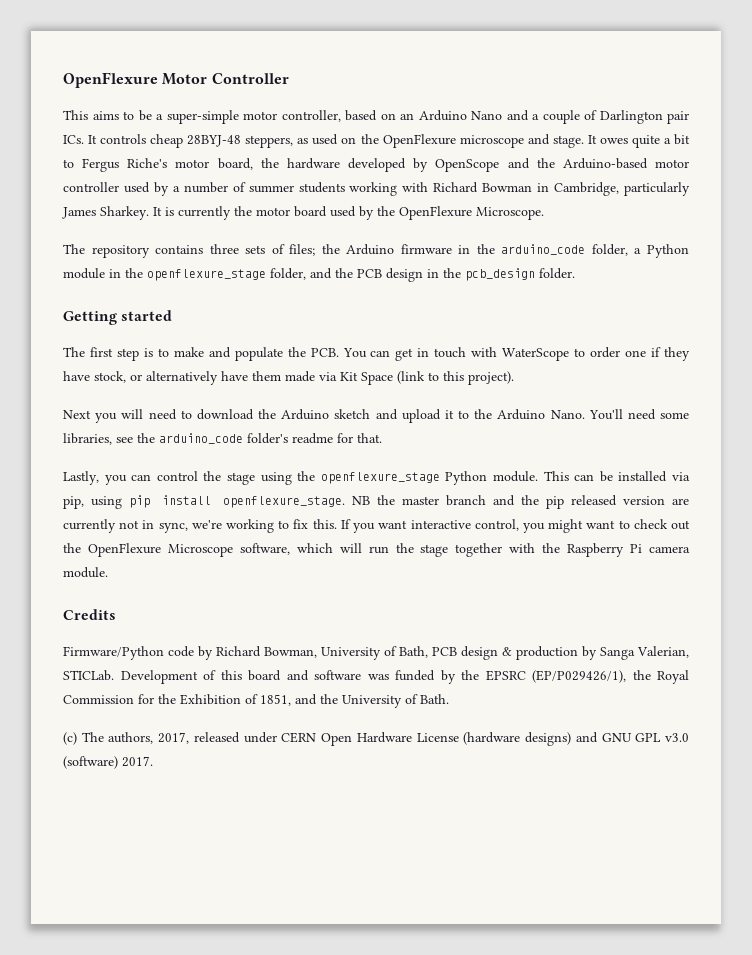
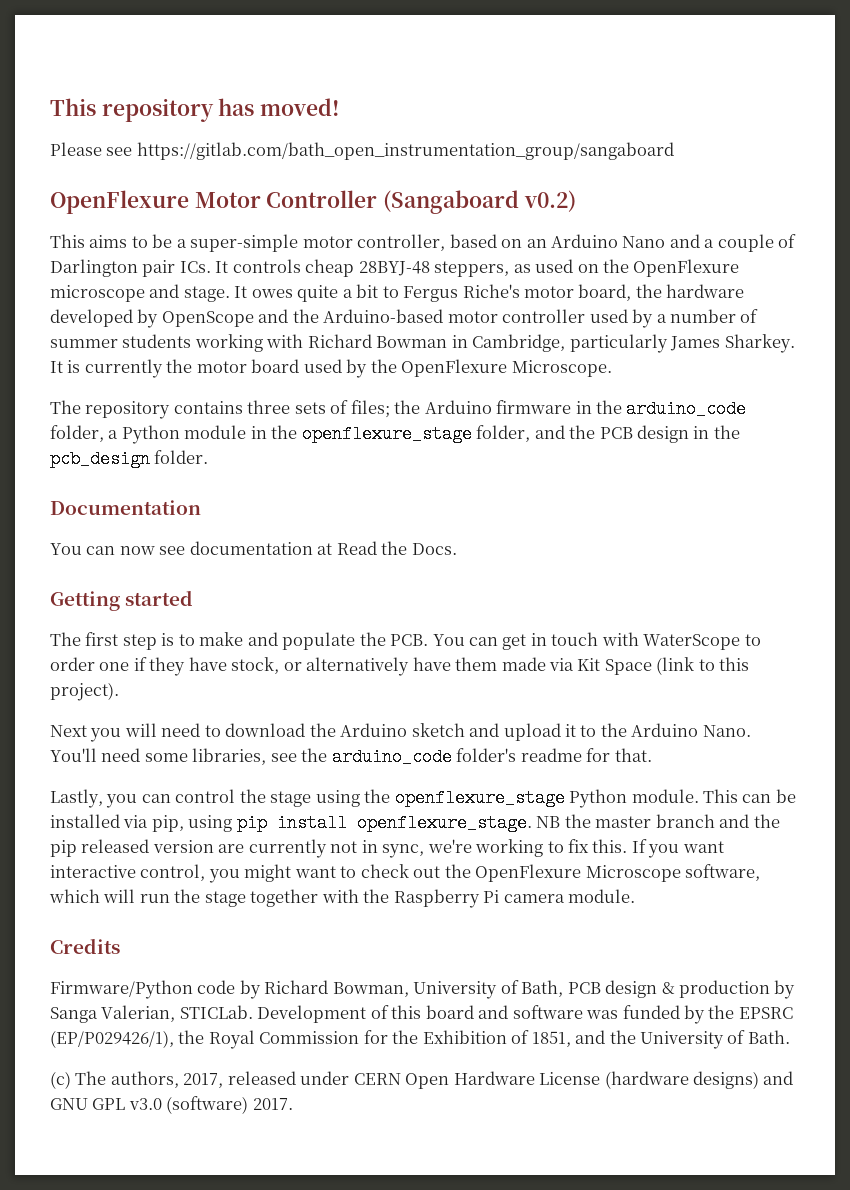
(63, 80) none -> [50,98,340,122] [50,142,674,160] This repository has moved! // Please see https://gitlab.com/bath_open_instrumentation_group/sangaboard //
(289, 78) none -> [383,190,576,214] (Sangaboard v0.2)
(575, 273) none -> [50,500,201,515] [50,541,457,555] // Documentation // You can now see documentation at Read the Docs.

